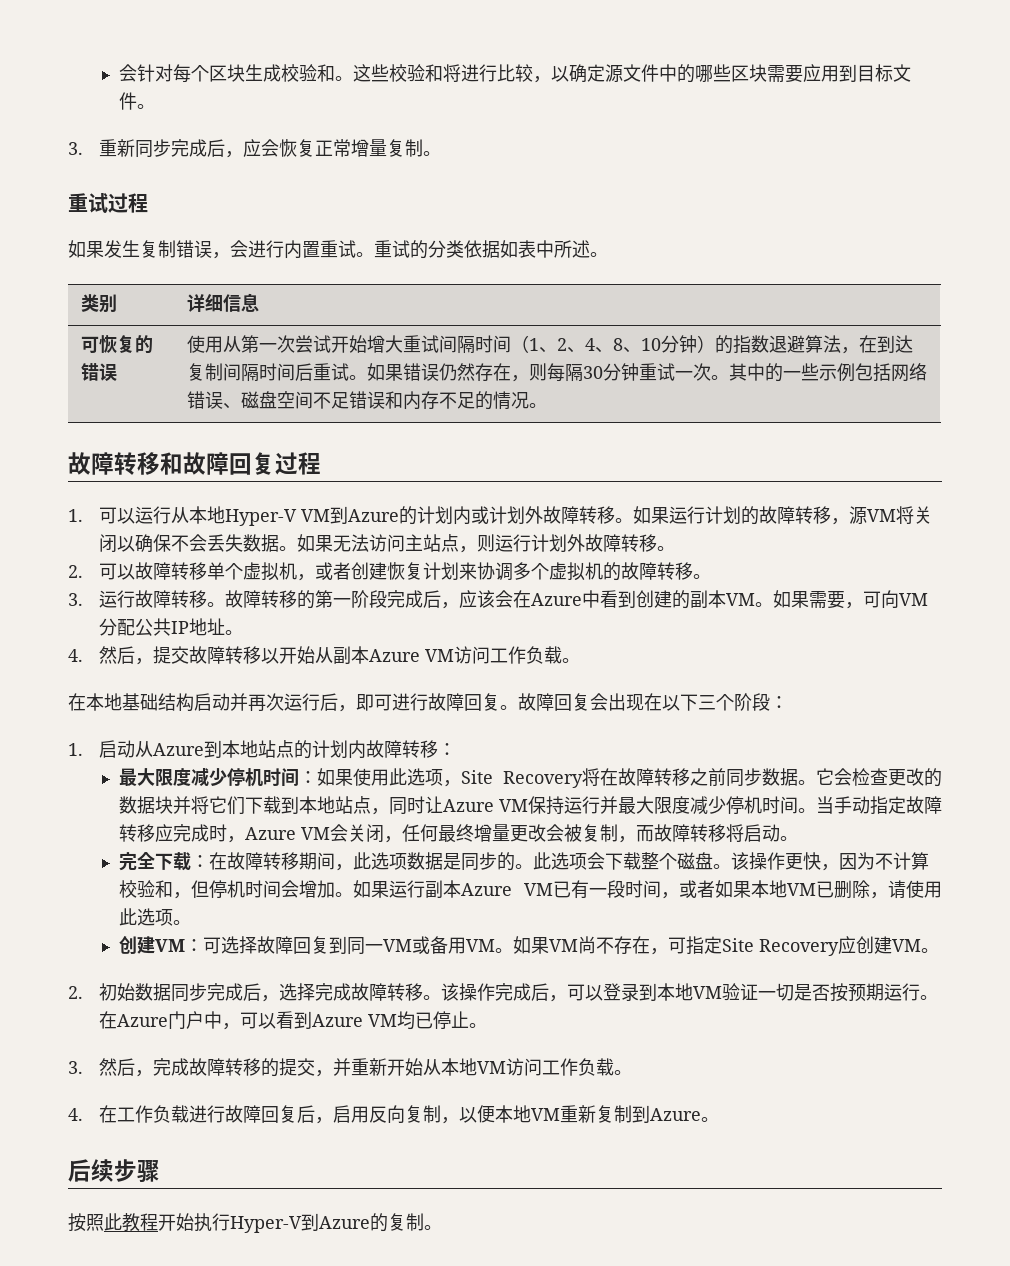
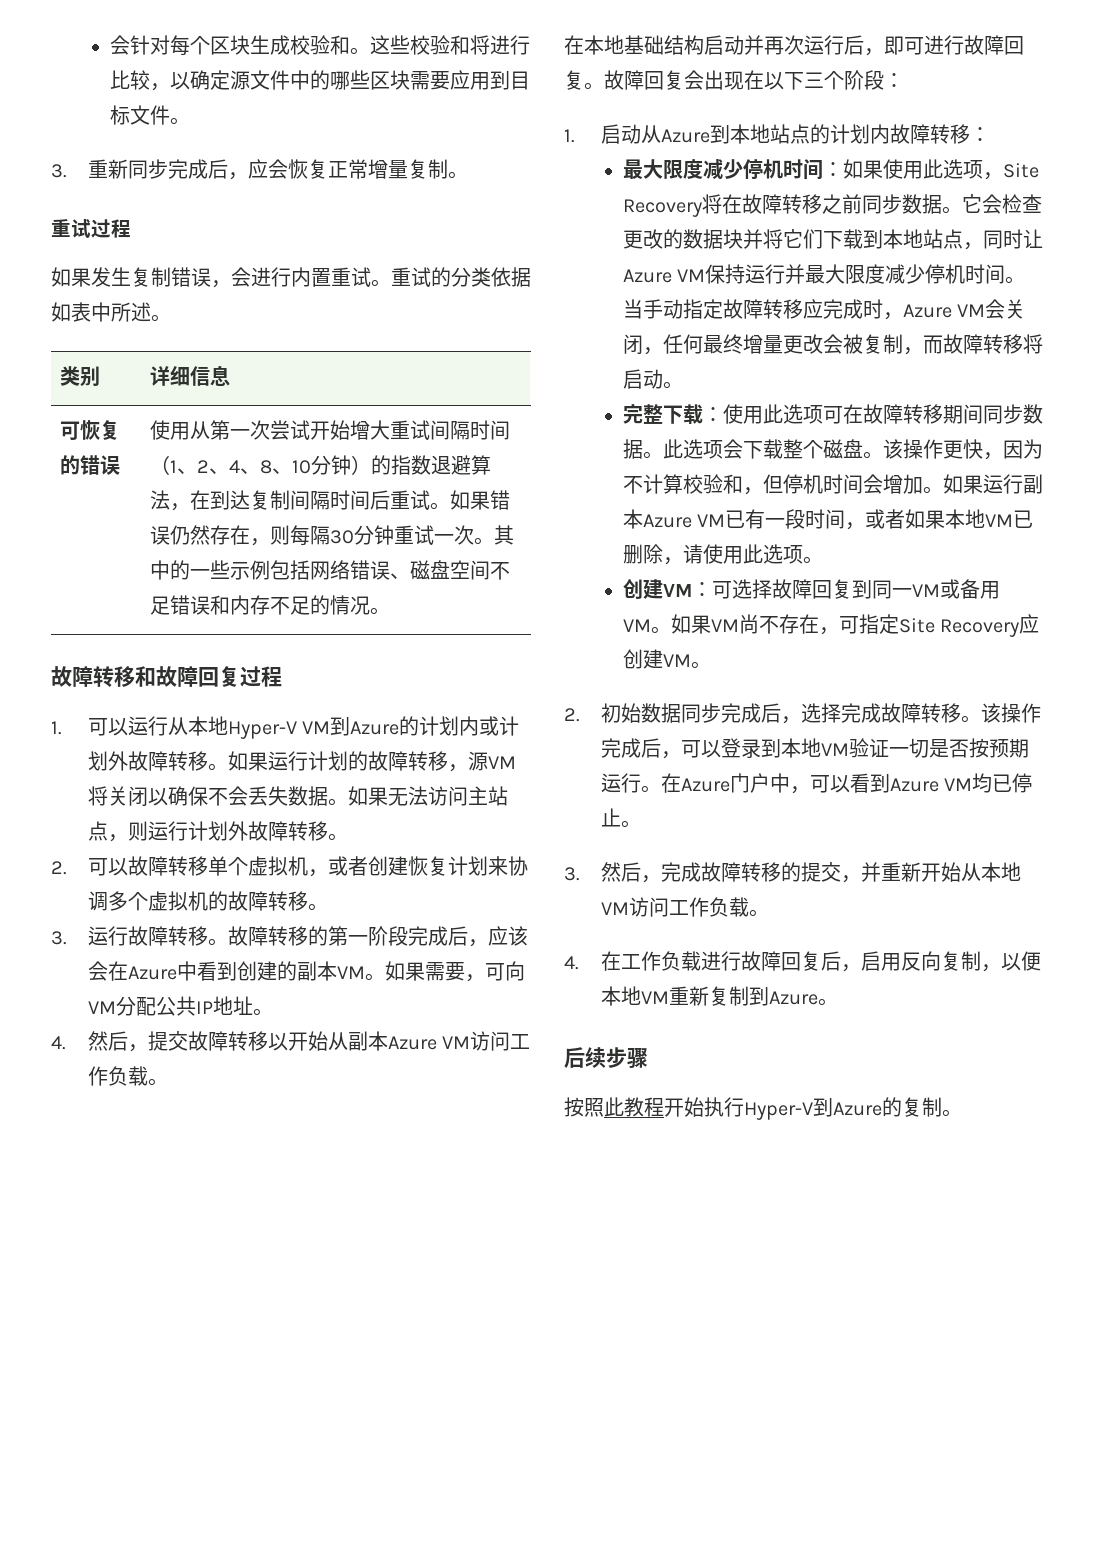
[136,852,515,871] 全下载：在故障转移期间，此选项数据是同步的 -> [642,404,1043,424] [622,439,643,459] 整下载：使用此选项可在故障转移期间同步数据

